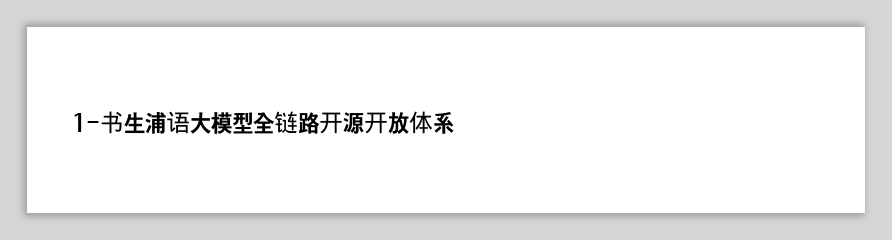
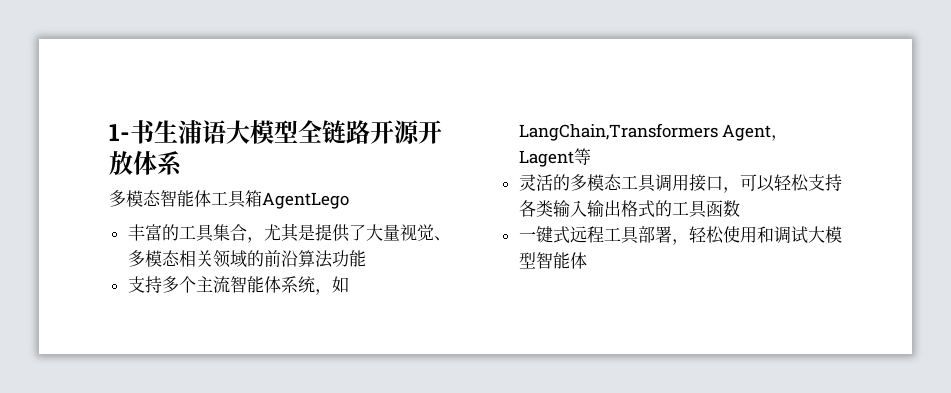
(454, 122) none -> [109,190,349,209] [127,223,451,243] [127,250,366,268] [127,276,349,295] [518,123,789,141] [518,148,591,167] [518,174,842,193] [518,200,740,218] [518,226,842,245] [518,252,587,269] // 多模态智能体工具箱AgentLego // 丰富的工具集合，尤其是提供了大量视觉、多模态相关领域的前沿算法功能 // 支持多个主流智能体系统，如LangChain,Transformers Agent，Lagent等 // 灵活的多模态工具调用接口，可以轻松支持各类输入输出格式的工具函数 // 一键式远程工具部署，轻松使用和调试大模型智能体

